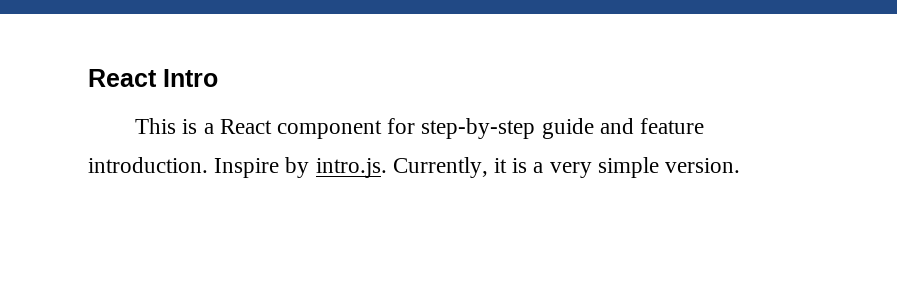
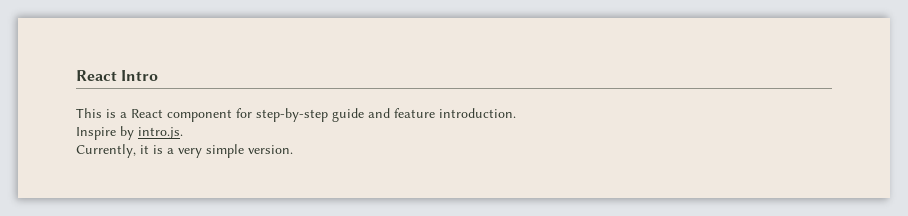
(208, 165) none -> (516, 113) //
(387, 168) none -> (183, 133) //

